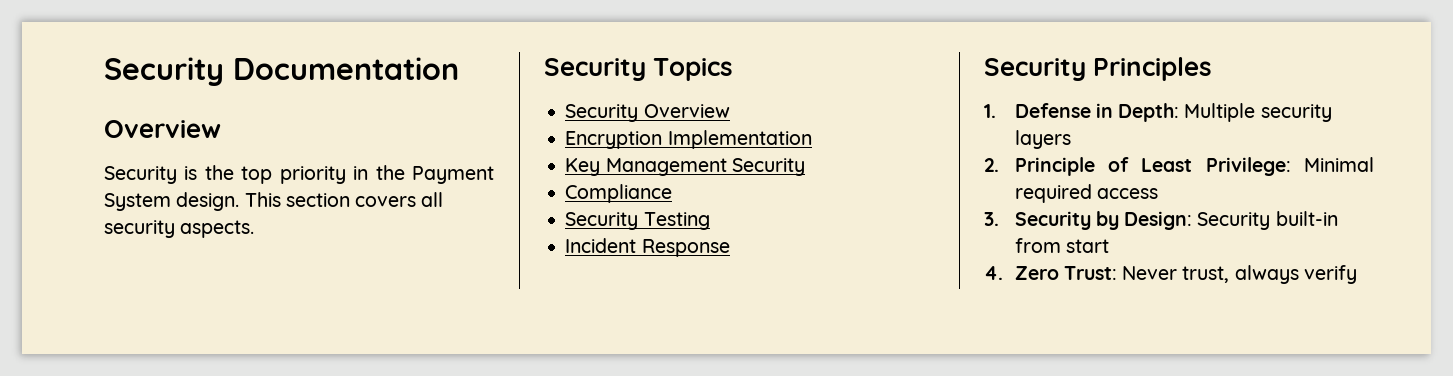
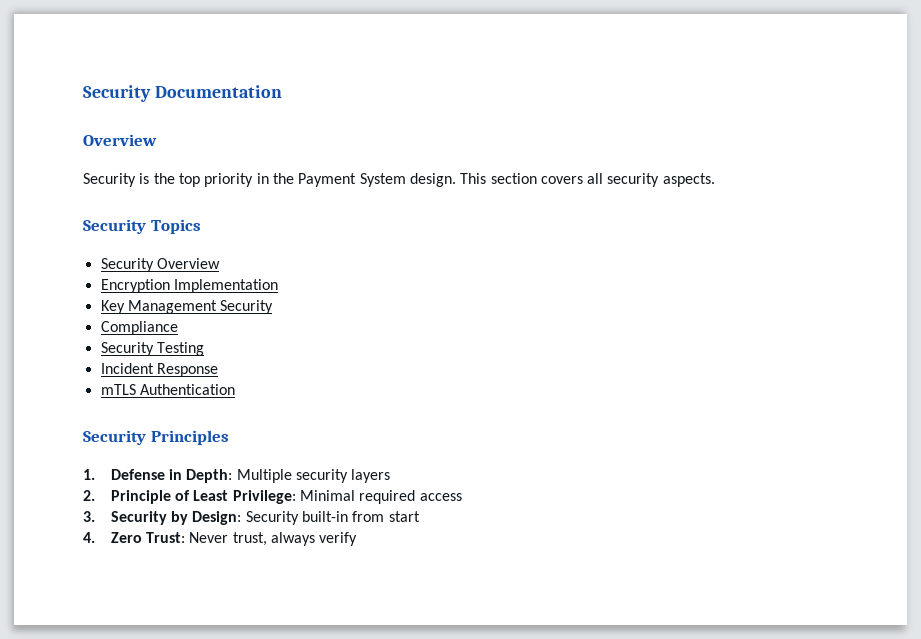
(730, 248) none -> [100,384,235,395] // mTLS Authentication

